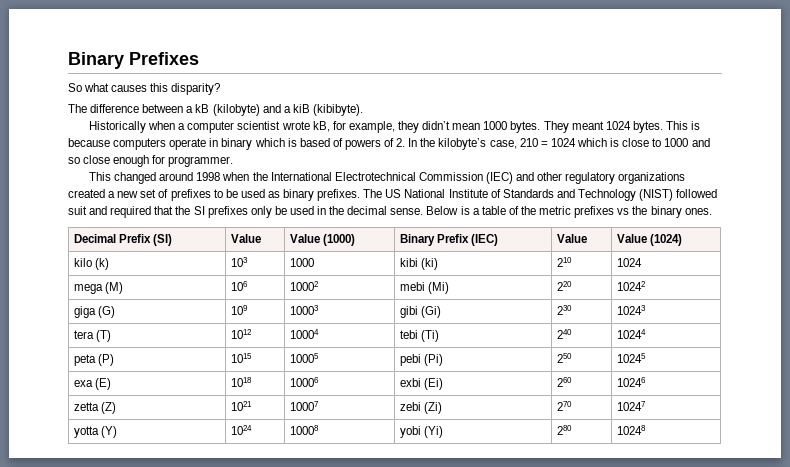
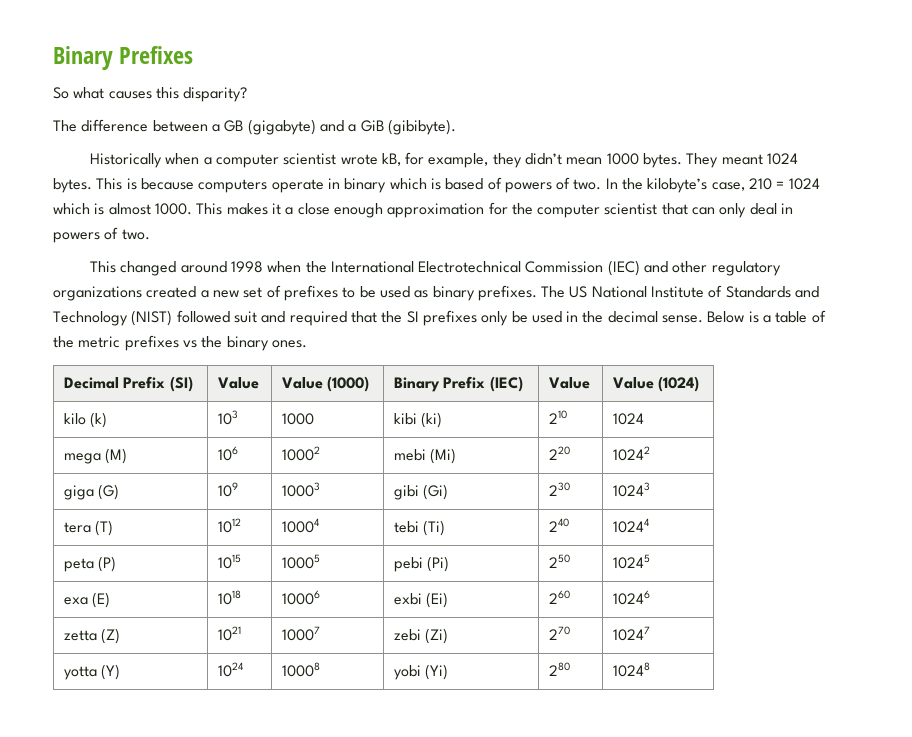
[195,104,363,116] kB (kilobyte) and a kiB (kibibyte). -> [224,119,456,135] GB (gigabyte) and a GiB (gibibyte).
[396,138,406,147] 2. -> [573,179,602,190] two.
[622,138,710,147] [68,155,234,167] close to 1000 and so close enough for programmer. -> [108,202,794,218] [53,227,150,243] almost 1000. This makes it a close enough approximation for the computer scientist that can only deal in powers of two.

